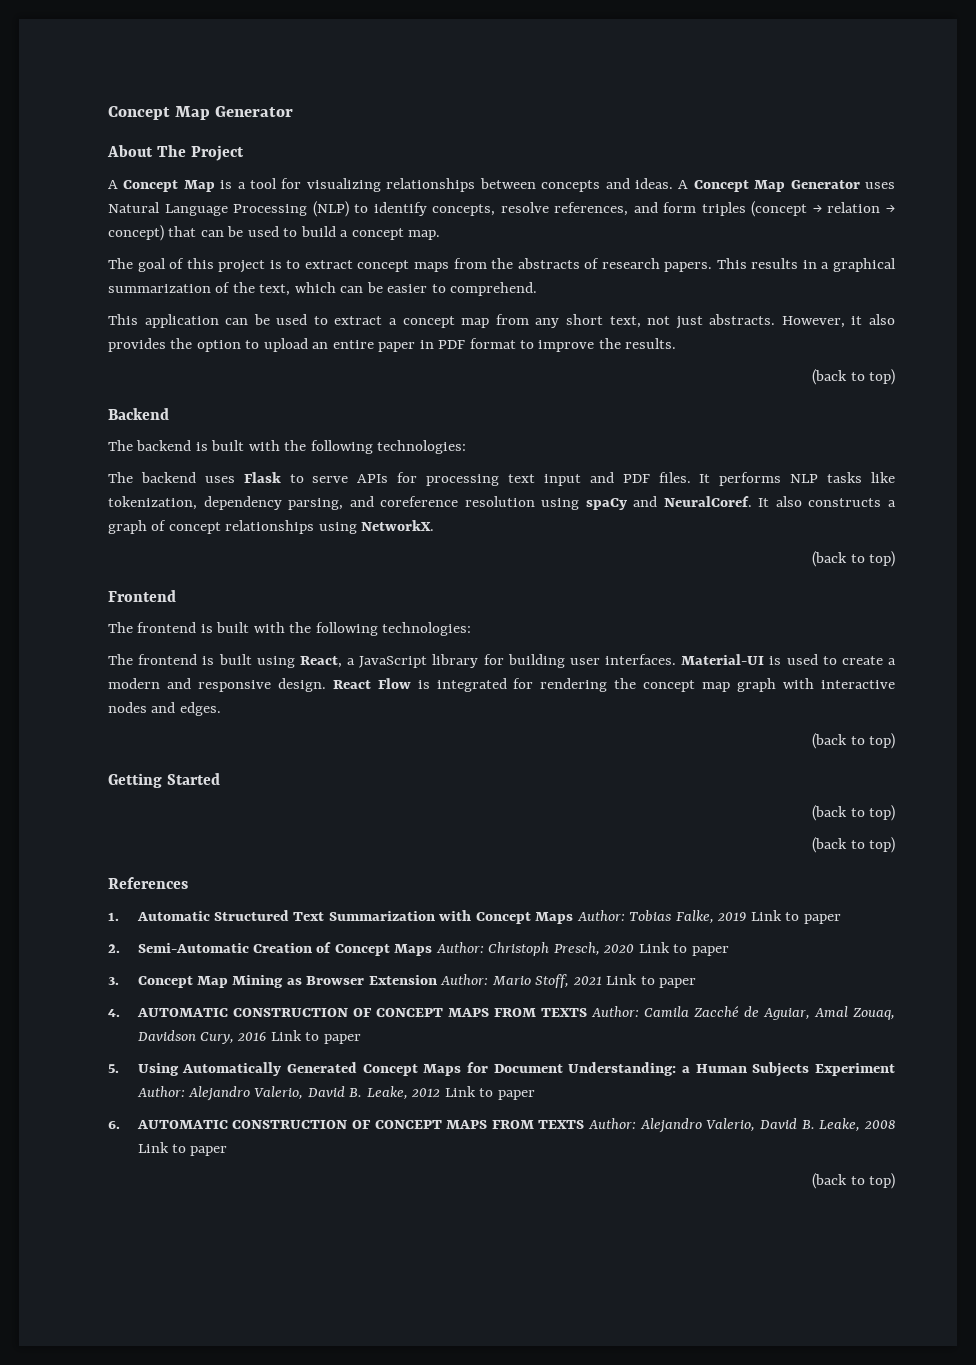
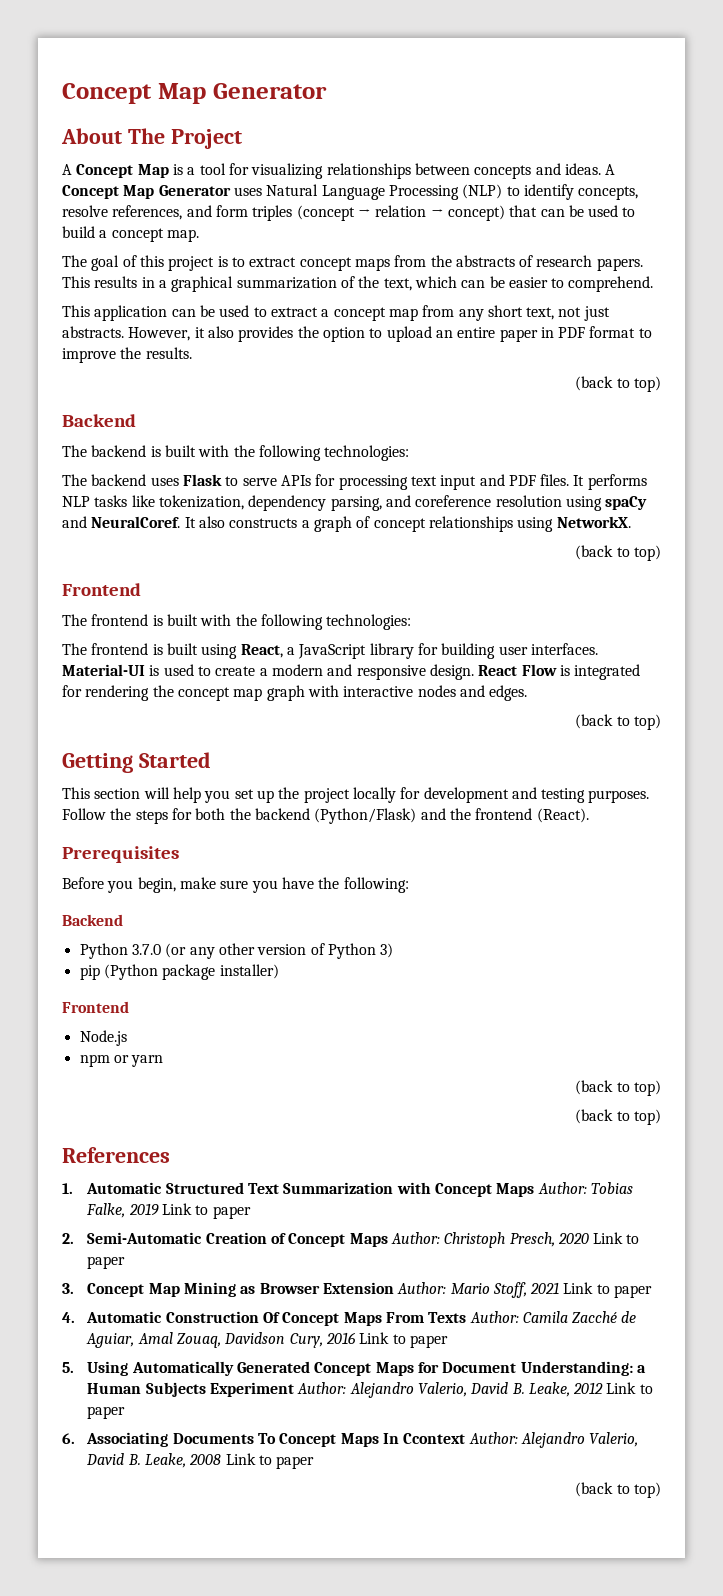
(220, 779) none -> [62,787,650,803] [62,808,589,824] [62,846,179,863] [62,877,409,893] [62,914,123,926] [79,943,394,959] [79,964,279,980] [62,1001,129,1013] [79,1030,127,1046] [79,1054,164,1067] // This section will help you set up the project locally for development and testing purposes. Follow the steps for both the backend (Python/Flask) and the frontend (React). // Prerequisites // Before you begin, make sure you have the following: // Backend // Python 3.7.0 (or any other version of Python 3) // pip (Python package installer) // Frontend // Node.js // npm or yarn
[136,1008,587,1017] AUTOMATIC CONSTRUCTION OF CONCEPT MAPS FROM TEXTS -> [86,1311,467,1326] Automatic Construction Of Concept Maps From Texts
[136,1120,585,1129] AUTOMATIC CONSTRUCTION OF CONCEPT MAPS FROM TEXTS -> [86,1432,466,1447] Associating Documents To Concept Maps In Ccontext

